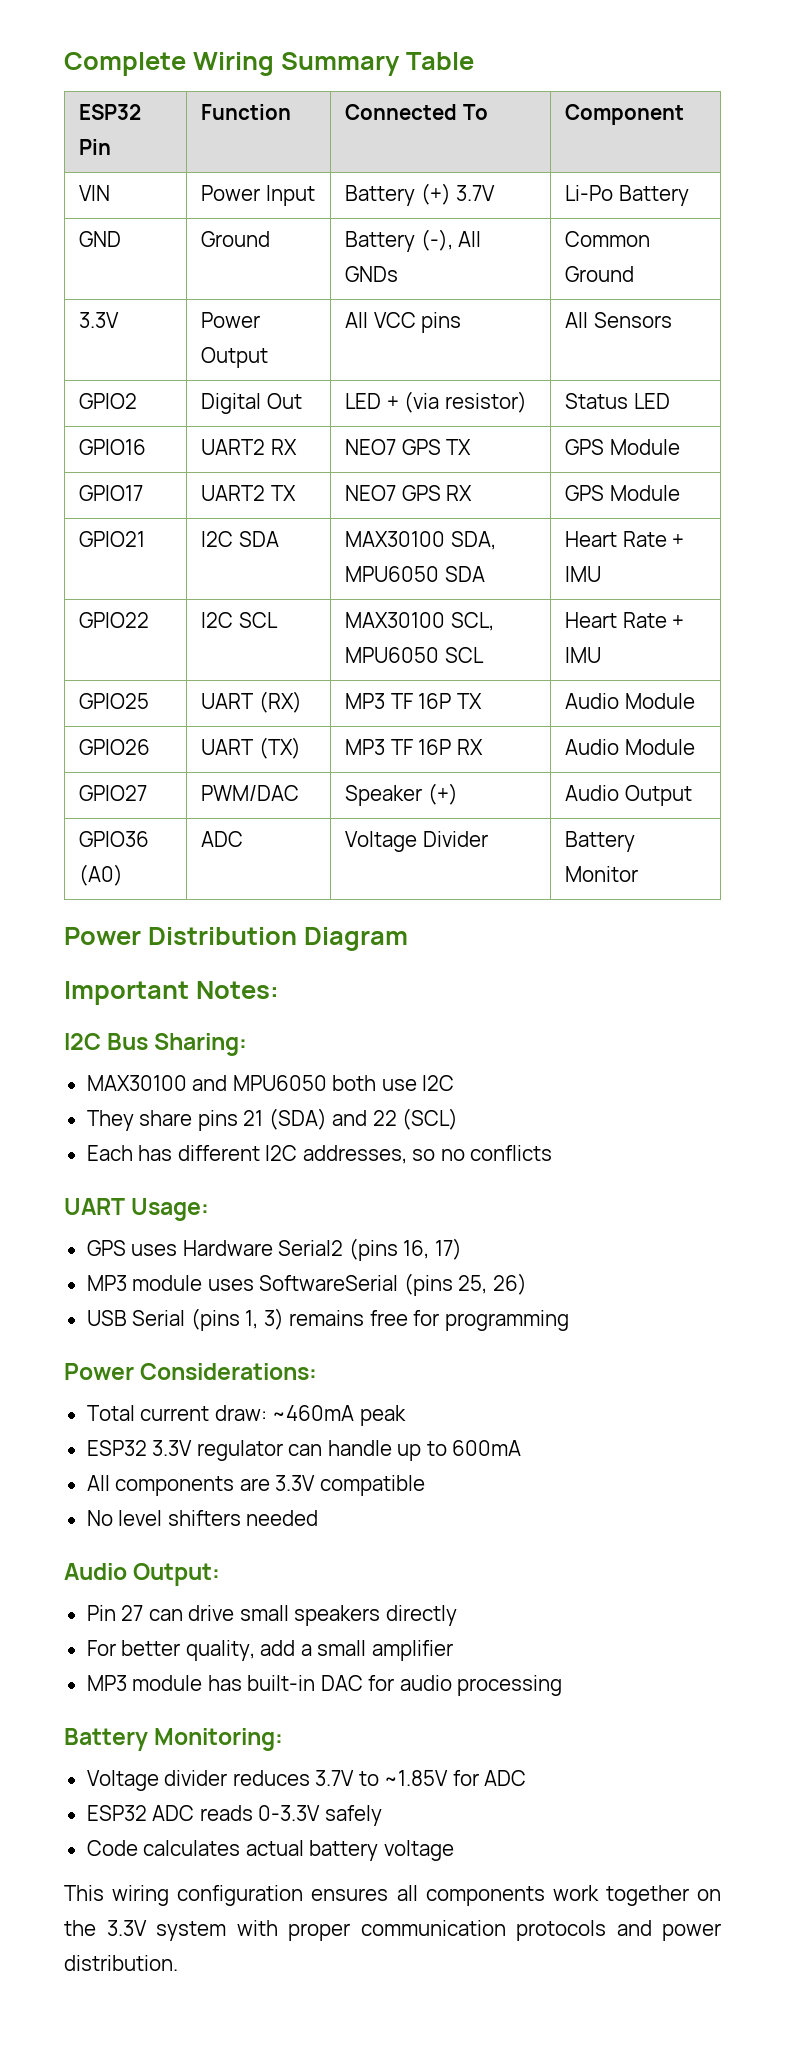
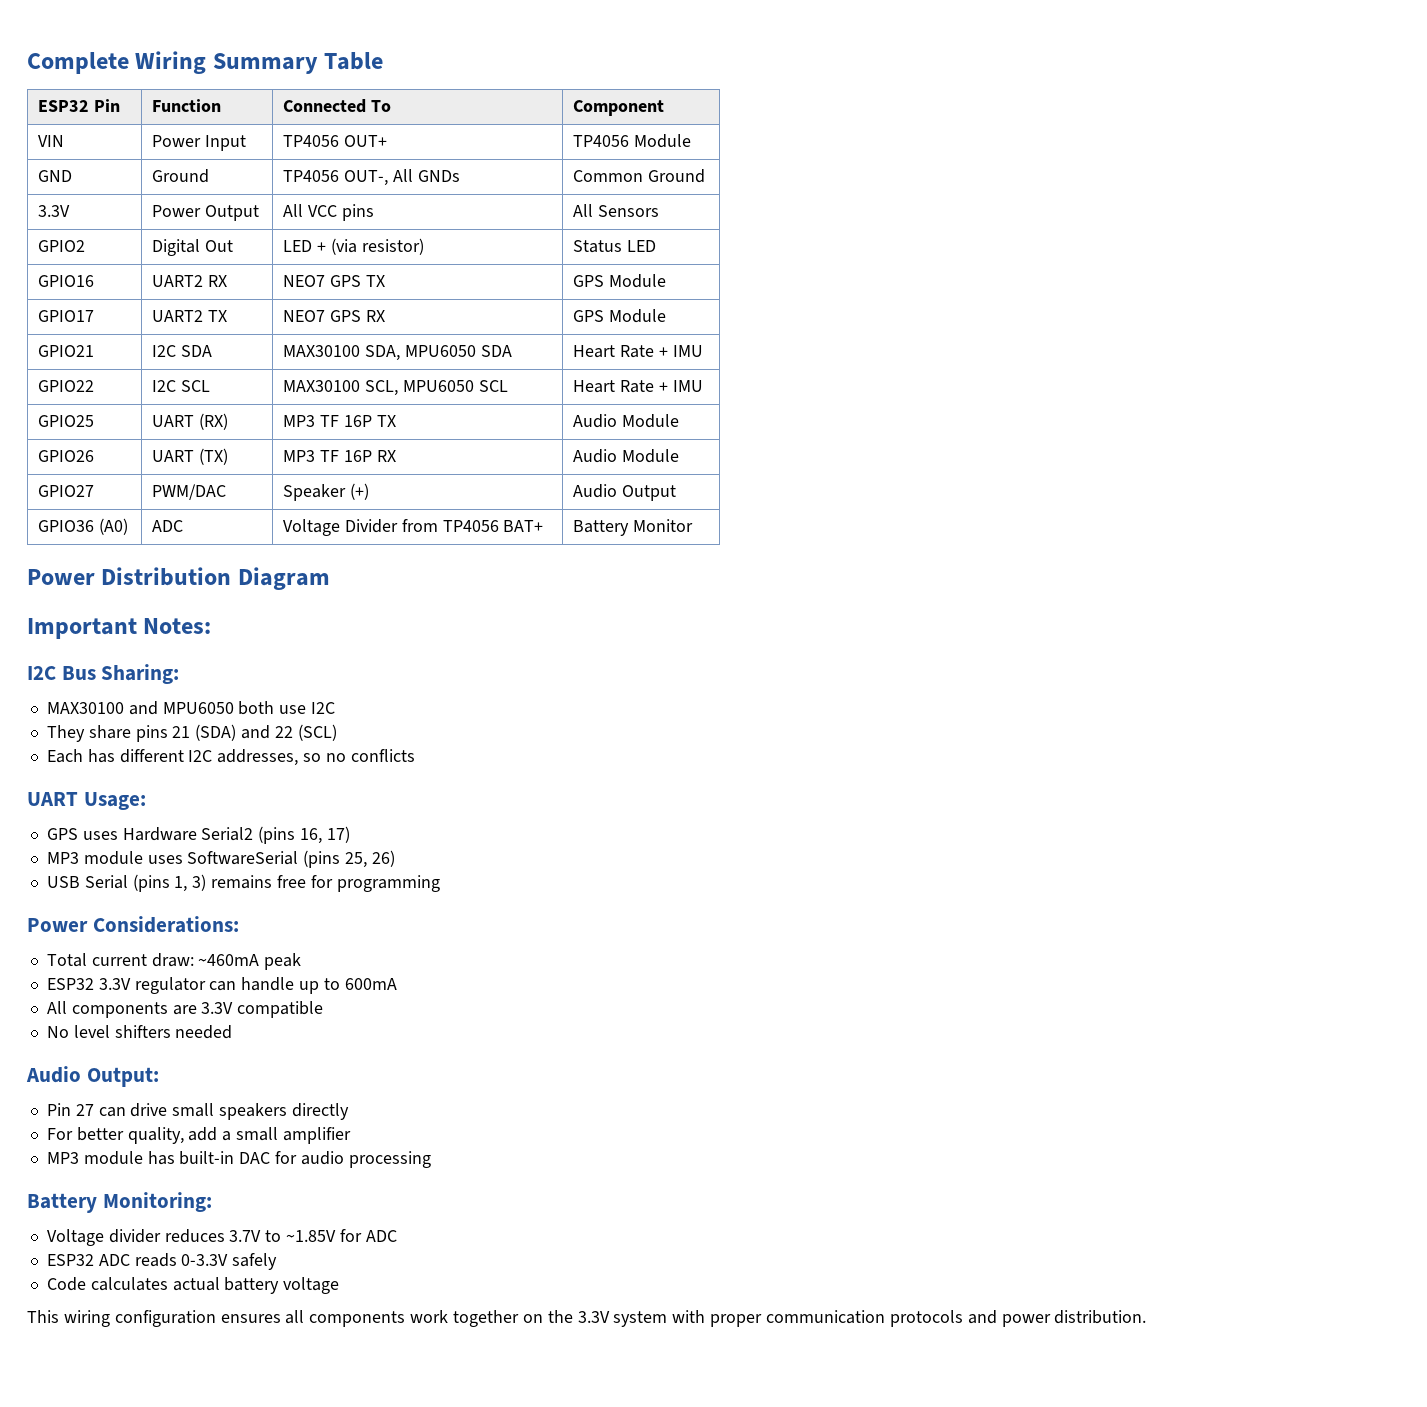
[345,183,496,206] [565,185,689,206] Battery (+) 3.7V | Li-Po Battery -> [283,135,387,147] [573,134,691,148] TP4056 OUT+ | TP4056 Module
[345,229,453,252] Battery (-), -> [283,170,388,186] TP4056 OUT-,
(488, 839) none -> [401,519,544,532] from TP4056 BAT+

